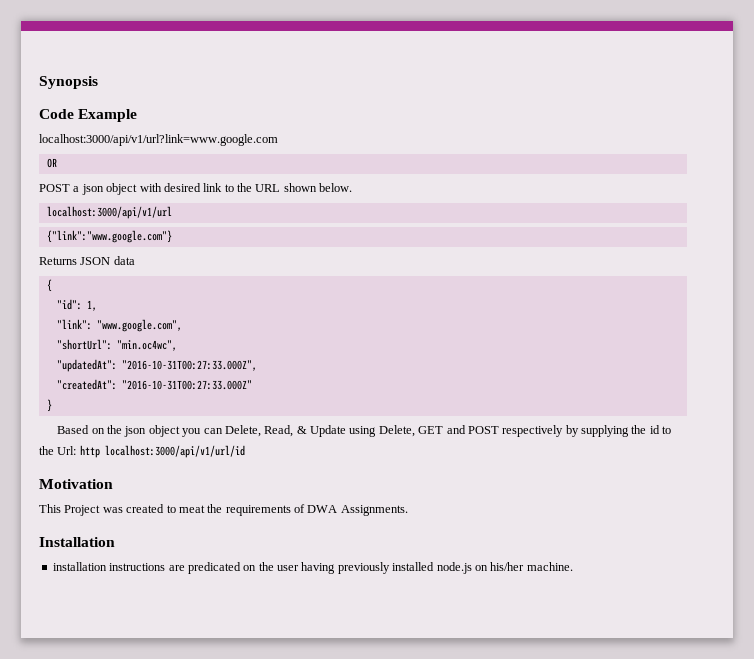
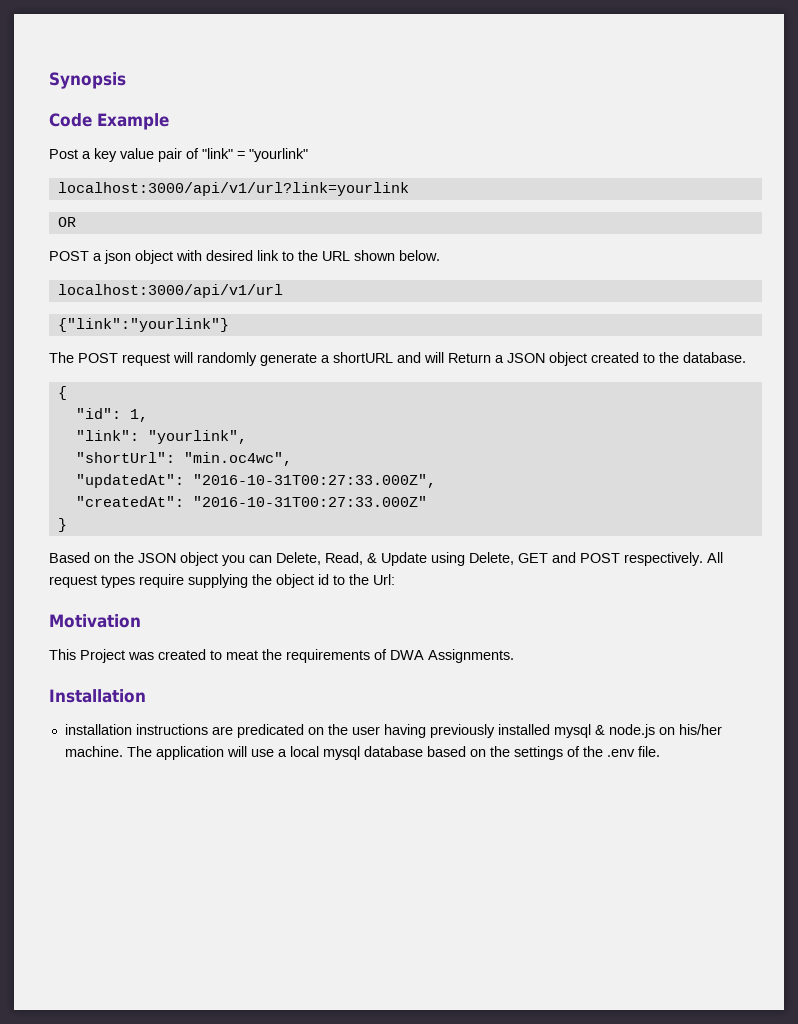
[39,134,278,146] localhost:3000/api/v1/url?link=www.google.com -> [49,148,308,162] [57,182,409,196] Post a key value pair of "link" = "yourlink" // localhost:3000/api/v1/url?link=yourlink
[46,230,172,243] [39,256,135,265] {"link":"www.google.com"} // Returns JSON data -> [57,318,229,332] [49,352,746,366] {"link":"yourlink"} // The POST request will randomly generate a shortURL and will Return a JSON object created to the database.
[96,319,182,332] "www.google.com", -> [147,430,247,444] "yourlink",
[124,426,147,437] json -> [138,553,176,563] JSON
[502,425,579,437] respectively by -> [624,552,723,566] [49,574,184,588] respectively. All request types require
(647, 429) none -> [276,574,314,588] object
[79,445,245,458] http localhost:3000/api/v1/url/id -> (395, 579) none
(435, 566) none -> [553,724,605,738] mysql &
(573, 566) none -> [126,746,660,760] The application will use a local mysql database based on the settings of the .env file.

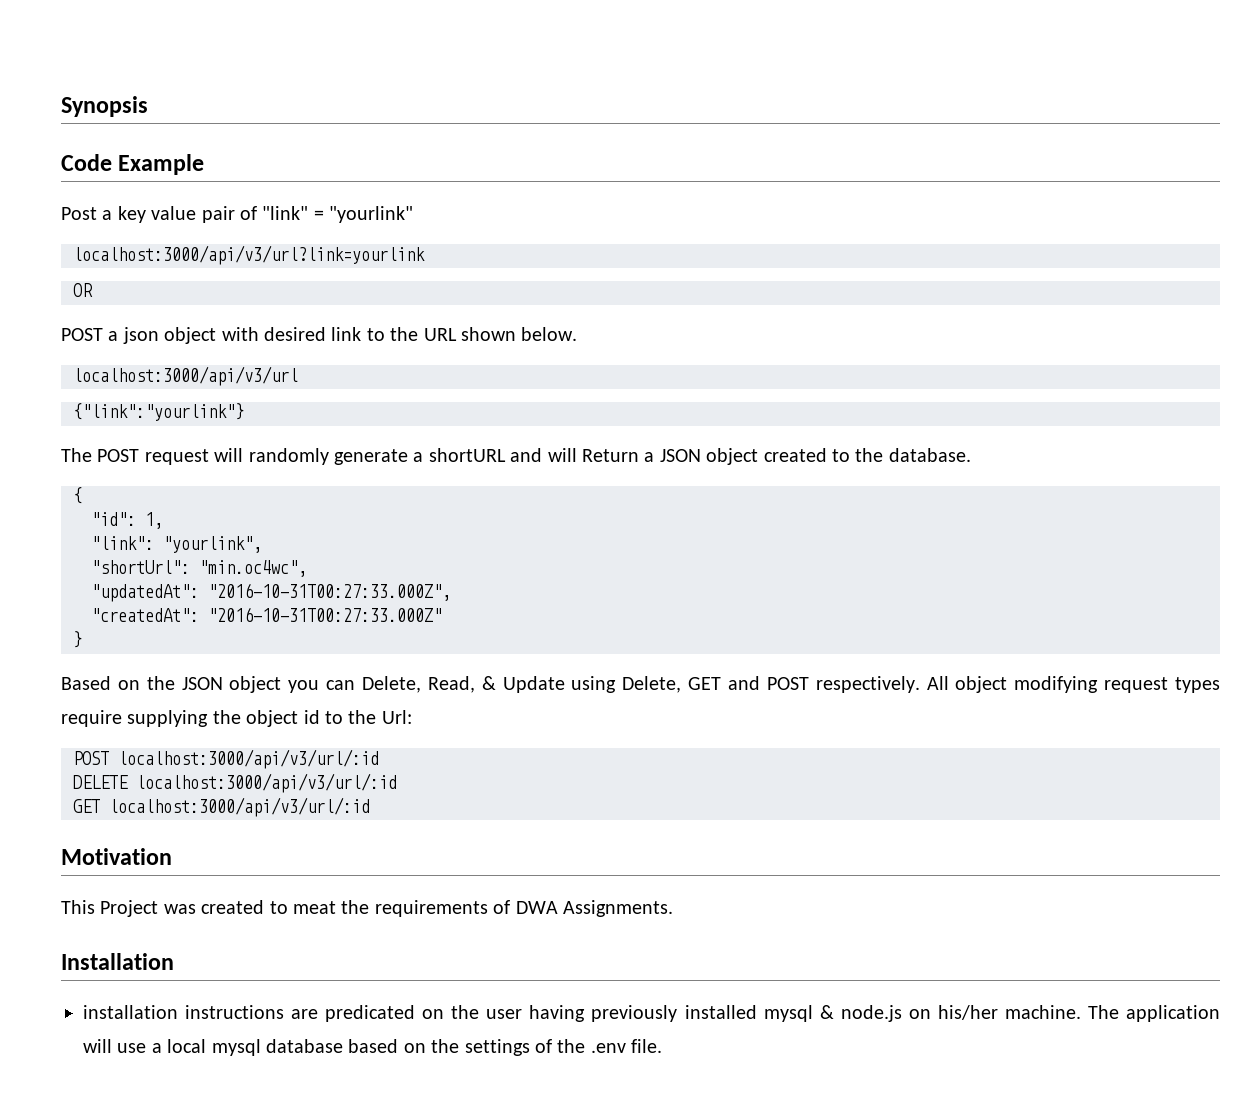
[57,182,409,196] localhost:3000/api/v1/url?link=yourlink -> [73,245,425,265] localhost:3000/api/v3/url?link=yourlink
[57,284,283,298] localhost:3000/api/v1/url -> [73,366,298,386] localhost:3000/api/v3/url
(723, 557) none -> [955,676,1099,693] object modifying
(395, 579) none -> [73,749,379,769] [73,773,397,793] [73,797,370,817] // POST localhost:3000/api/v3/url/:id // DELETE localhost:3000/api/v3/url/:id // GET localhost:3000/api/v3/url/:id

